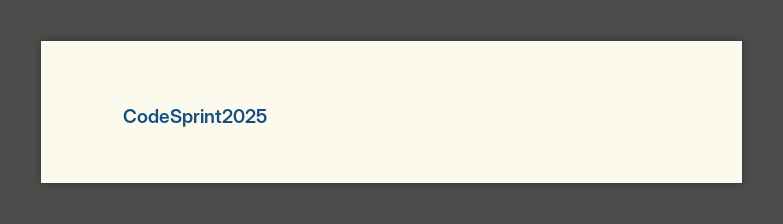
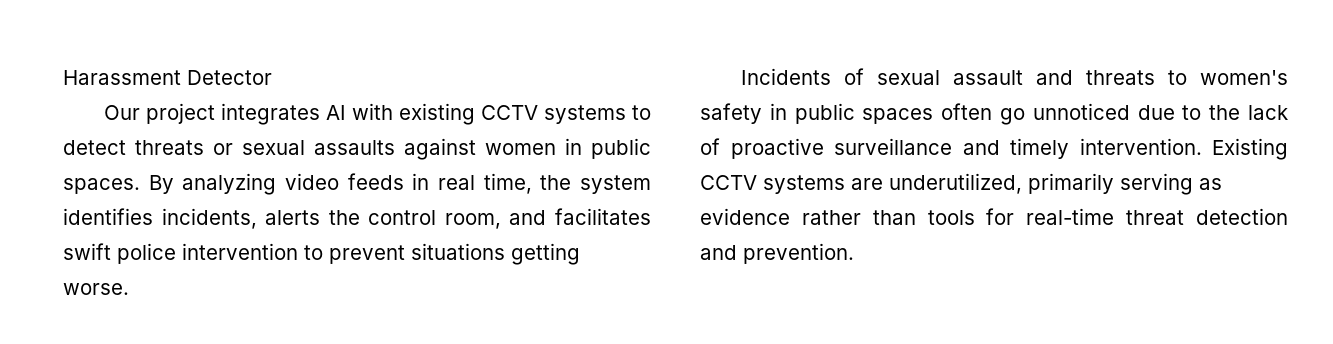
[123,109,267,127] CodeSprint2025 -> [63,70,272,85] [103,103,651,125] [63,138,651,160] [63,173,652,195] [63,208,651,229] [63,243,580,265] [63,283,129,295] [740,68,1288,85] [700,103,1288,125] [700,138,1288,160] [700,173,1222,195] [700,208,1288,225] [700,243,854,264] Harassment Detector // Our project integrates AI with existing CCTV systems to detect threats or sexual assaults against women in public spaces. By analyzing video feeds in real time, the system identifies incidents, alerts the control room, and facilitates swift police intervention to prevent situations getting worse. // Incidents of sexual assault and threats to women's safety in public spaces often go unnoticed due to the lack of proactive surveillance and timely intervention. Existing CCTV systems are underutilized, primarily serving as evidence rather than tools for real-time threat detection and prevention.

